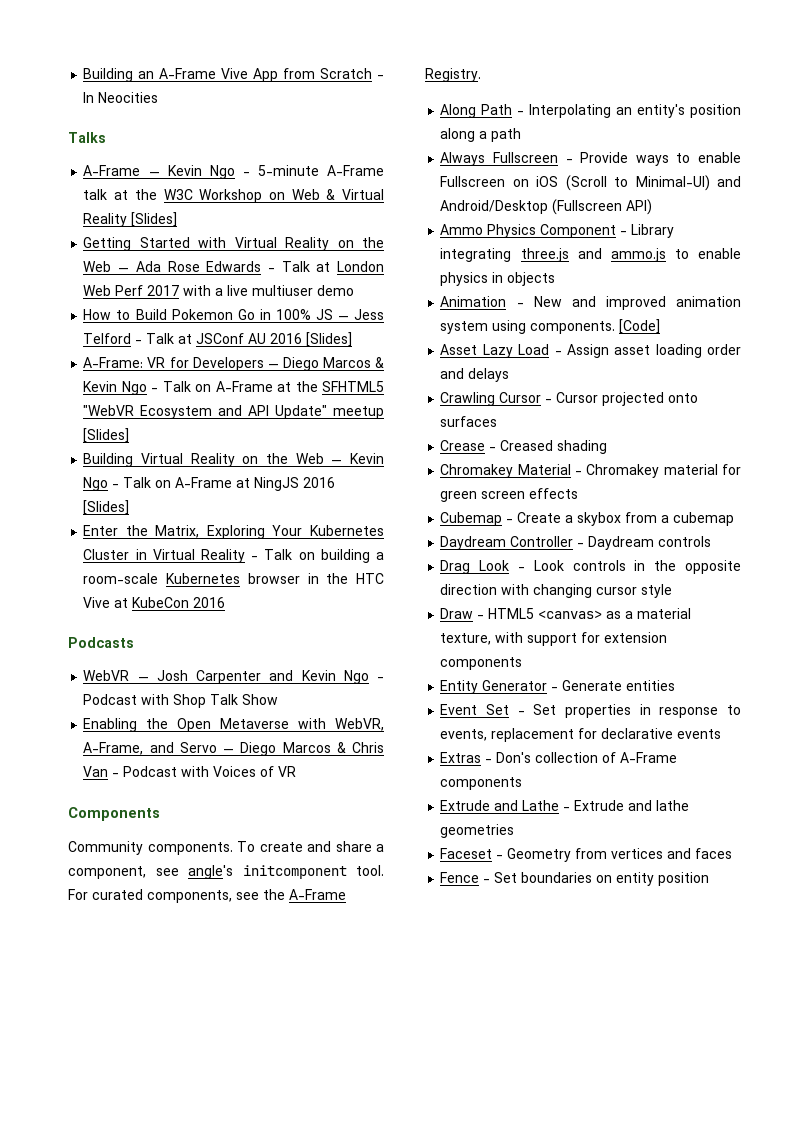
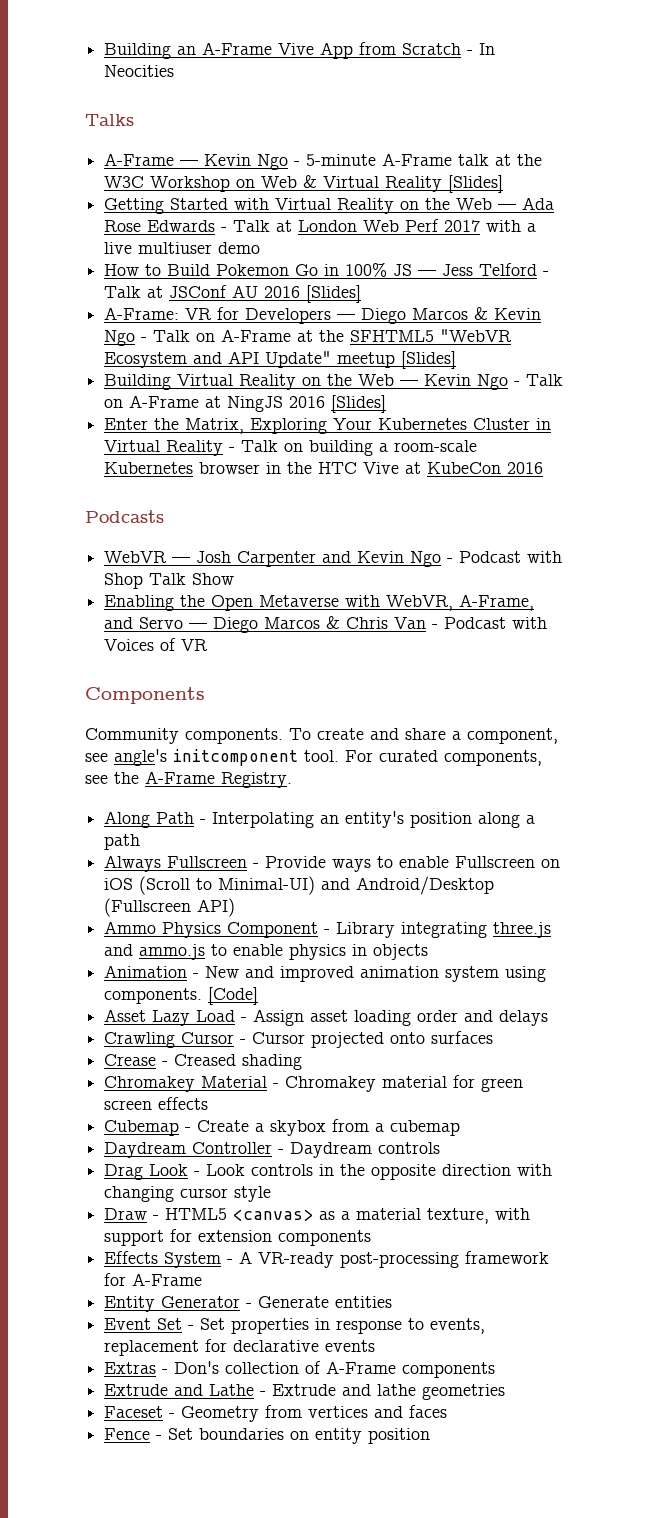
(523, 663) none -> [104,1251,550,1268] [104,1273,203,1286] // Effects System - A VR-ready post-processing framework for A-Frame

